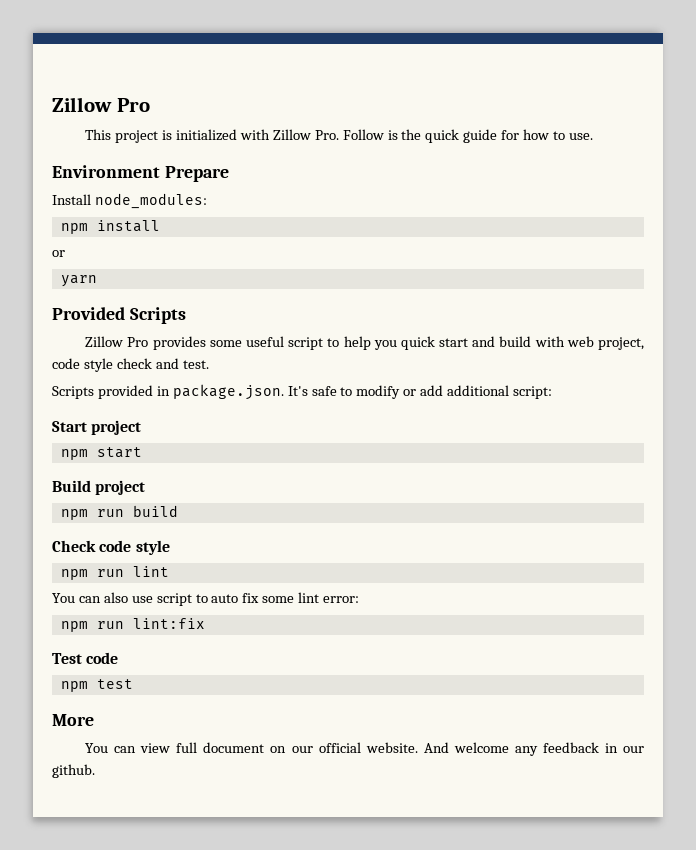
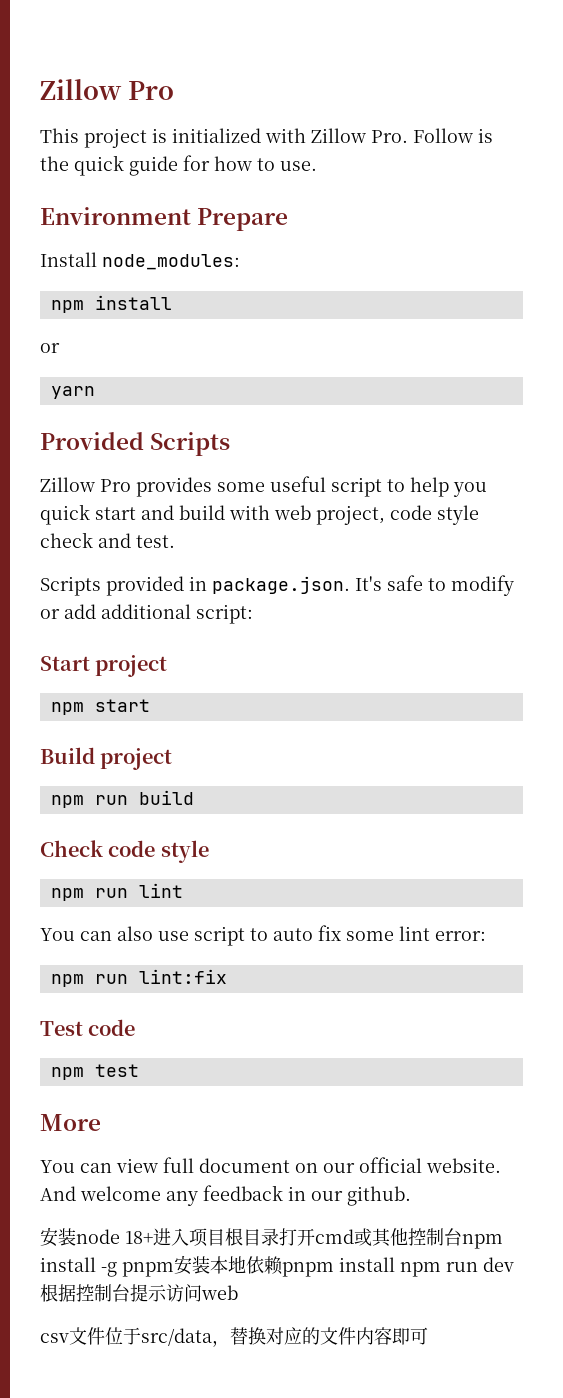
(95, 771) none -> [40,1227,503,1249] [40,1255,514,1277] [40,1284,238,1302] [40,1327,428,1347] // 安装node 18+进入项目根目录打开cmd或其他控制台npm install -g pnpm安装本地依赖pnpm install npm run dev根据控制台提示访问web // csv文件位于src/data，替换对应的文件内容即可

